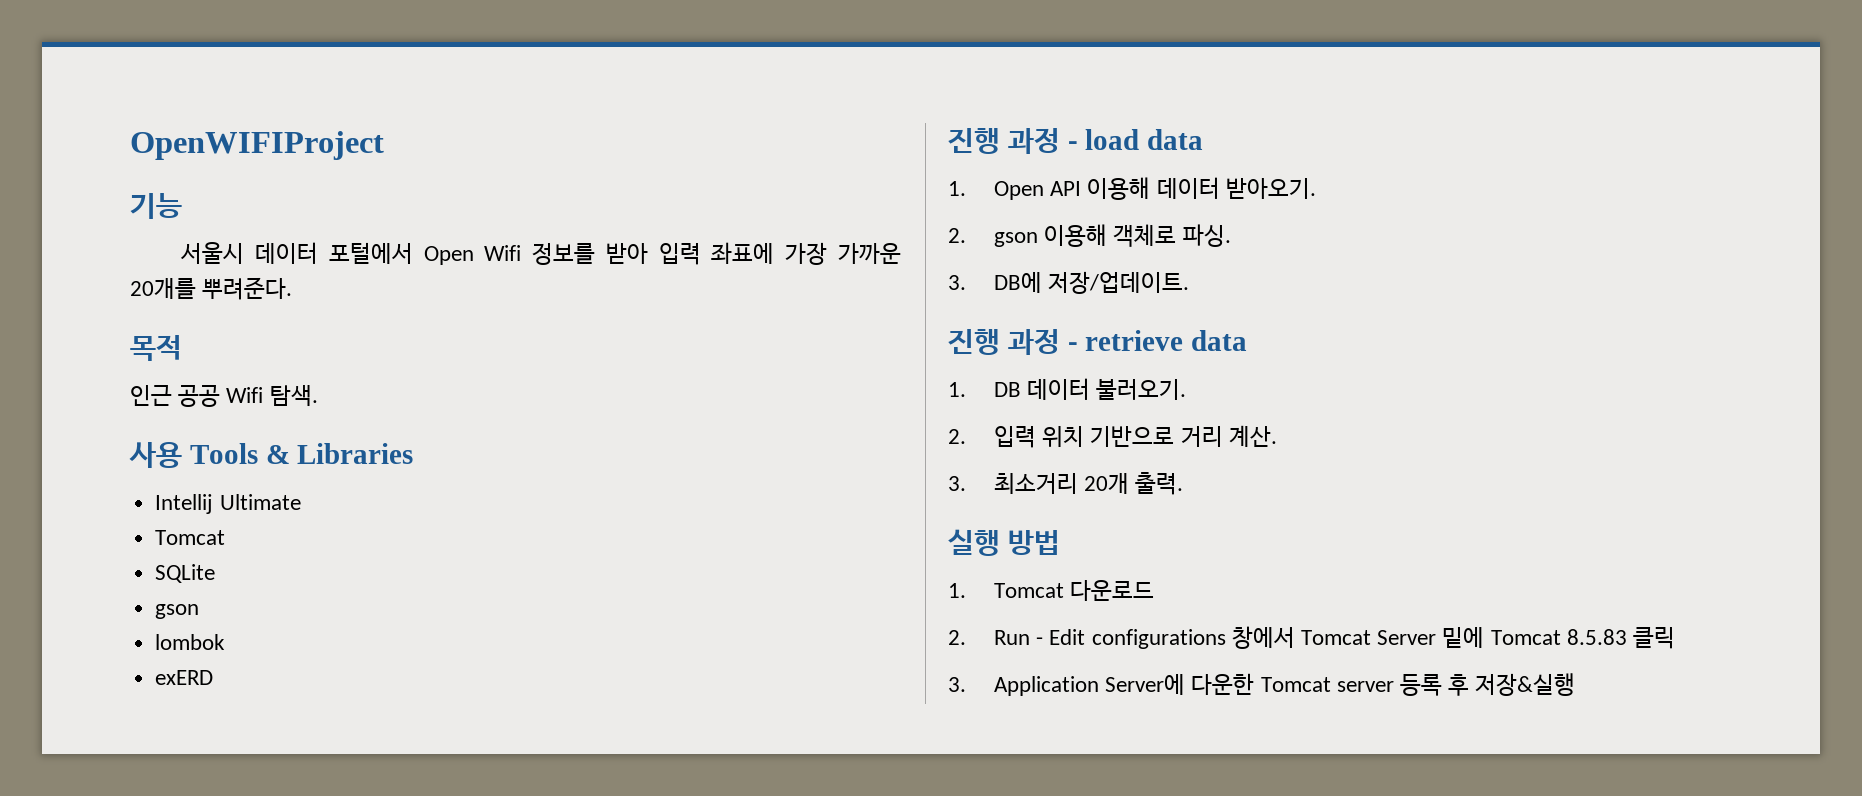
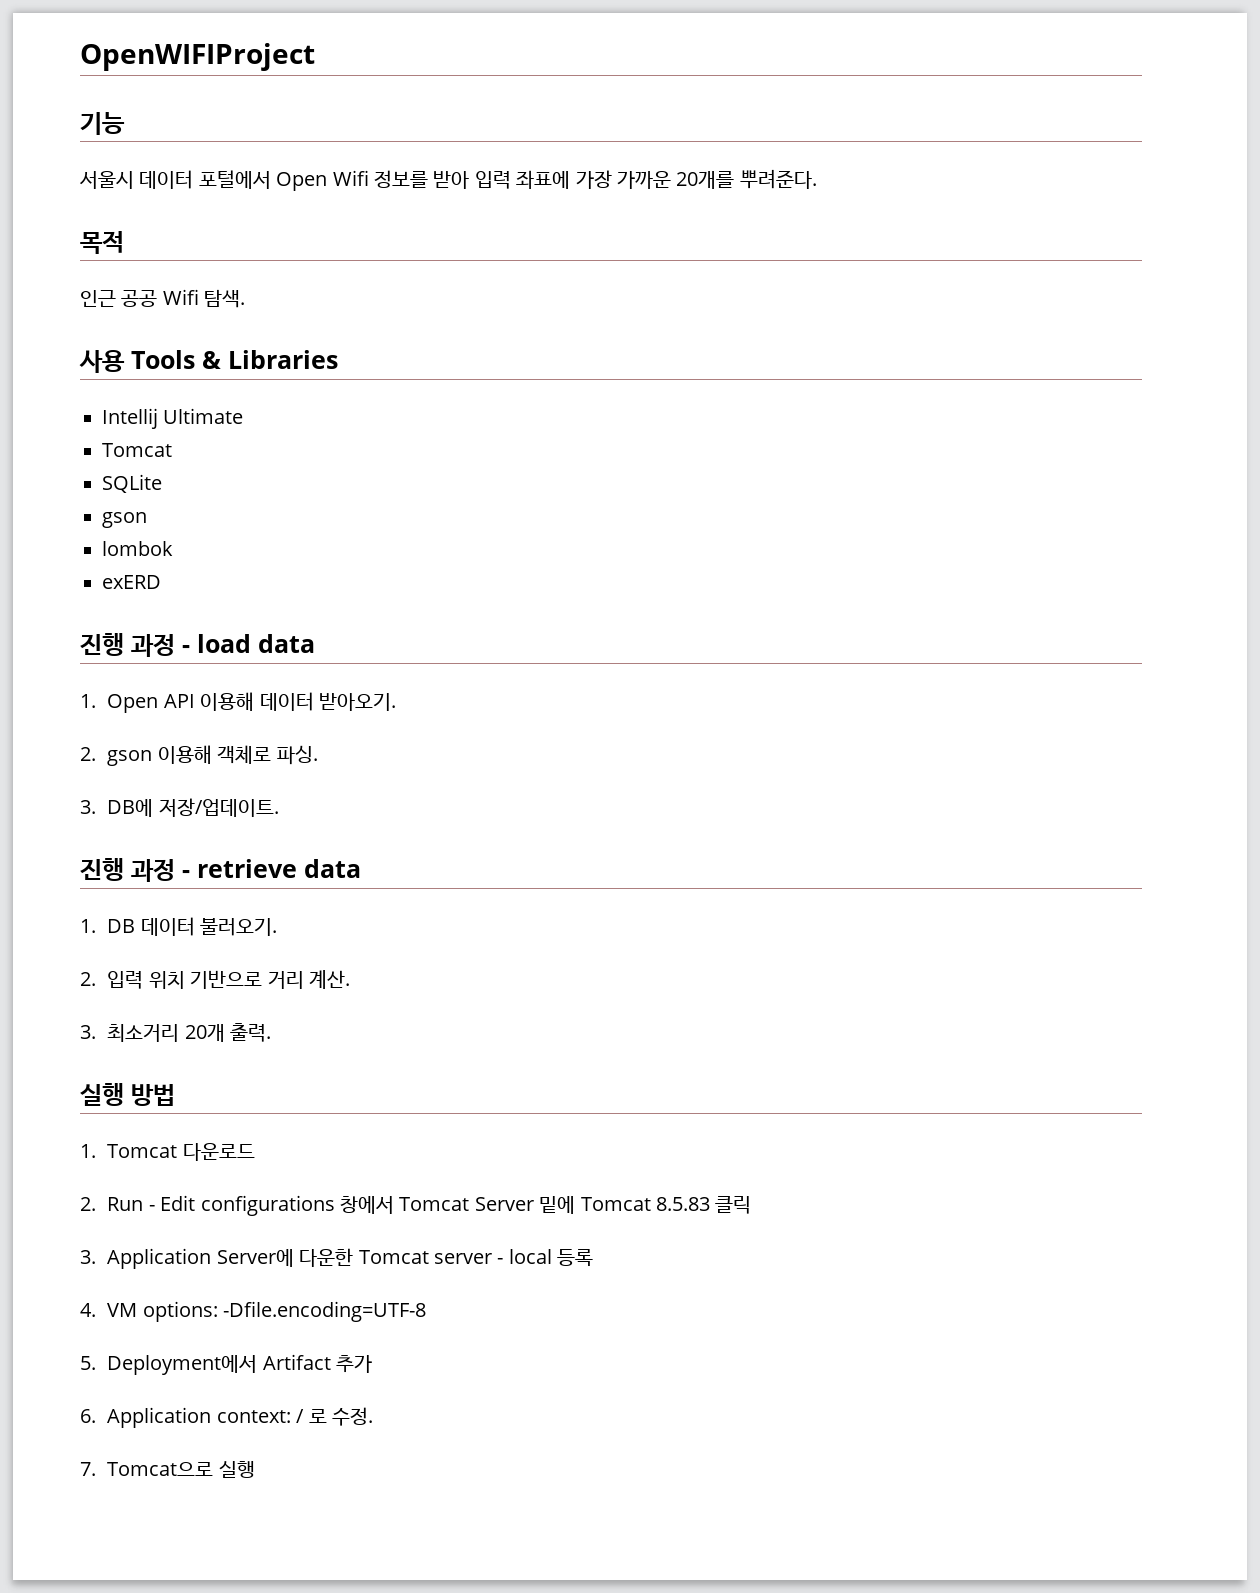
(1394, 686) none -> [497,1249,552,1264] - local
[1448,673,1576,696] 후 저장&실행 -> [80,1301,427,1322] [80,1354,373,1375] [80,1407,374,1428] [80,1460,255,1478] // 4. VM options: -Dfile.encoding=UTF-8 // 5. Deployment에서 Artifact 추가 // 6. Application context: / 로 수정. // 7. Tomcat으로 실행

